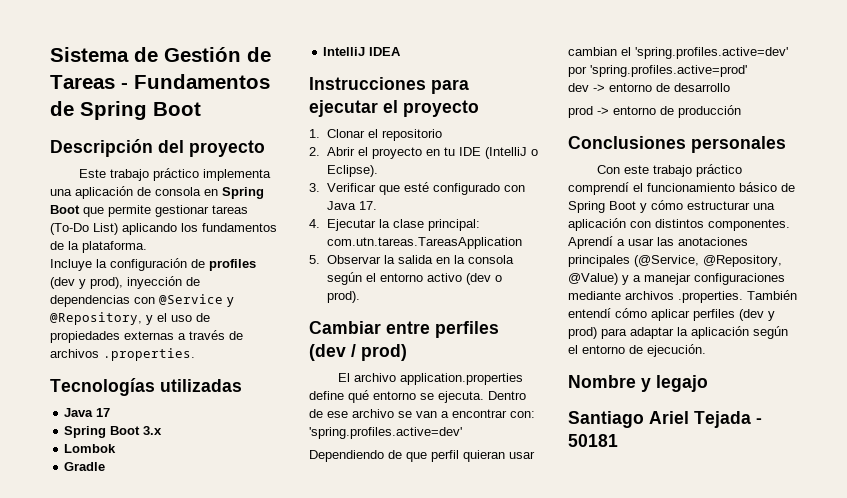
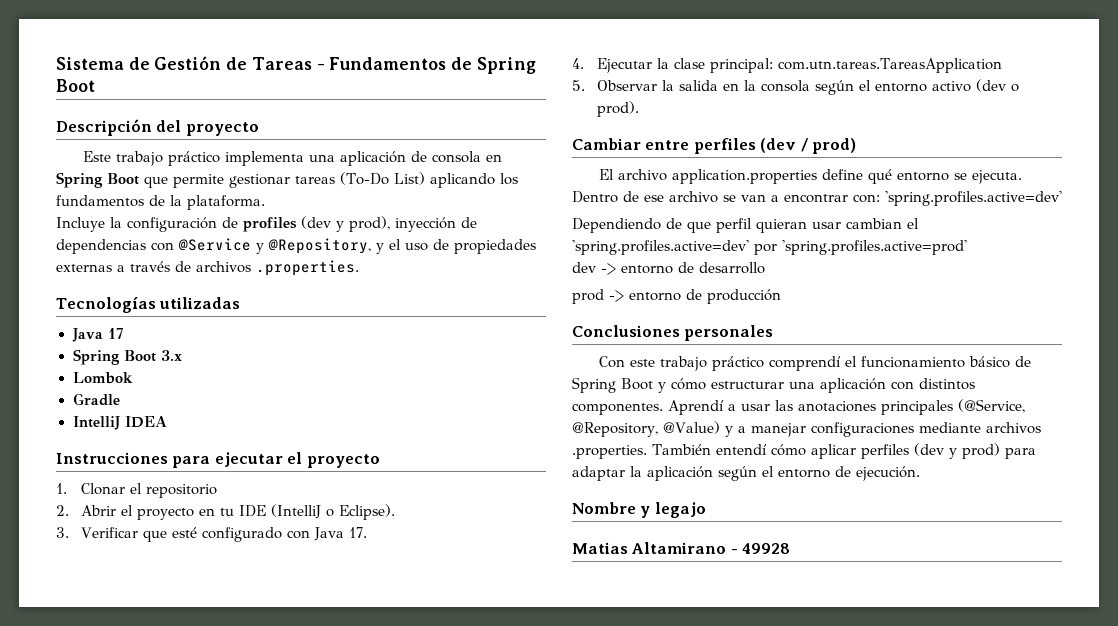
[568,411,762,428] [568,434,618,447] Santiago Ariel Tejada - 50181 -> [572,542,791,554] Matias Altamirano - 49928

